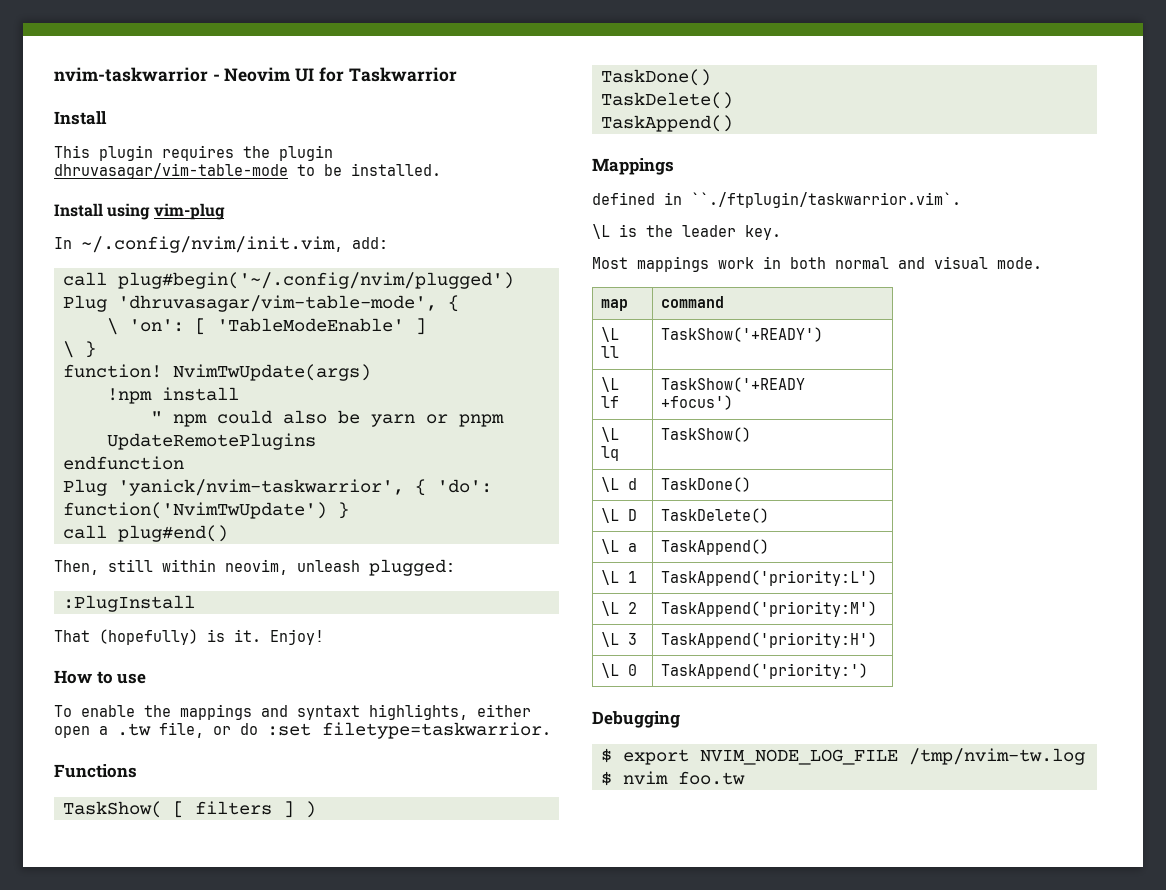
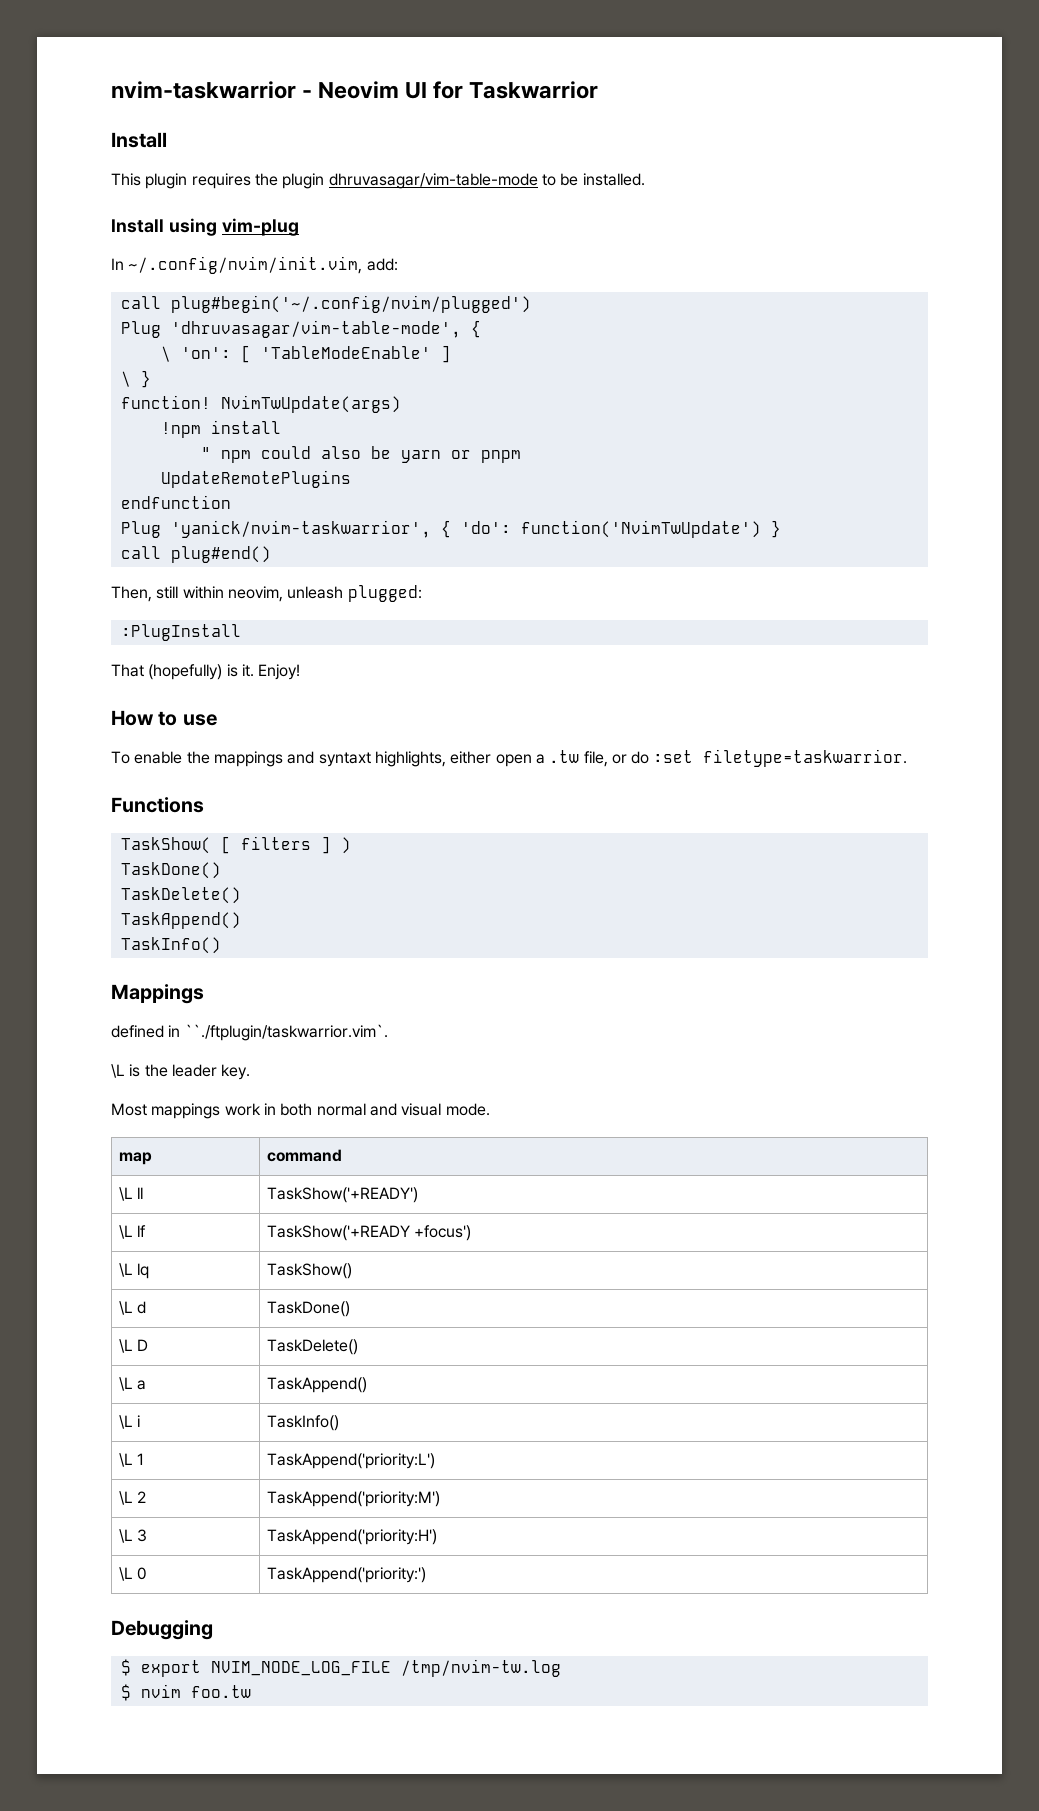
(733, 123) none -> [120,937,221,954] // TaskInfo()
(770, 547) none -> [118,1415,141,1429] [266,1415,339,1431] // \L i | TaskInfo()

